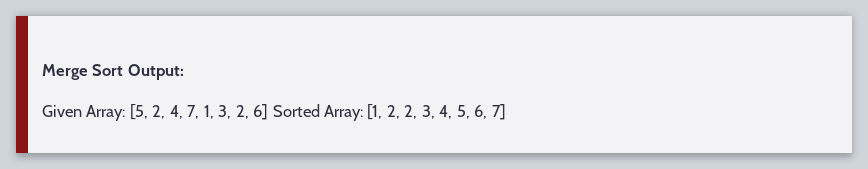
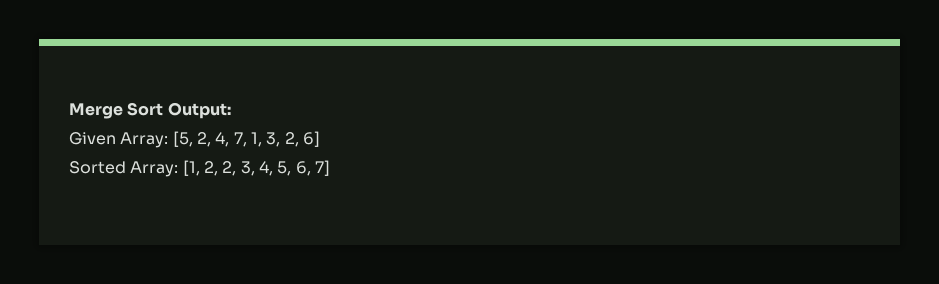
(269, 112) none -> (320, 139) //

